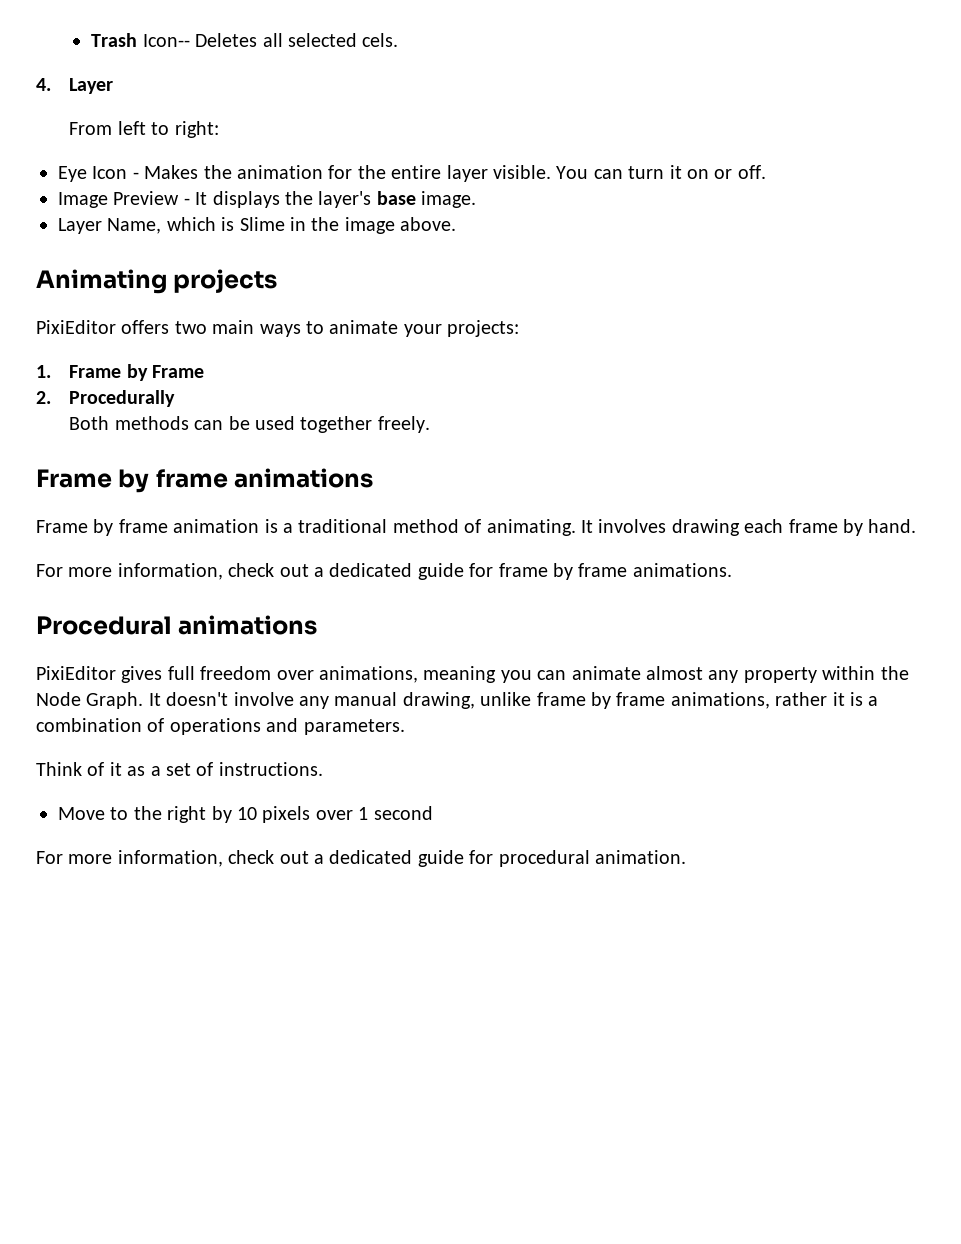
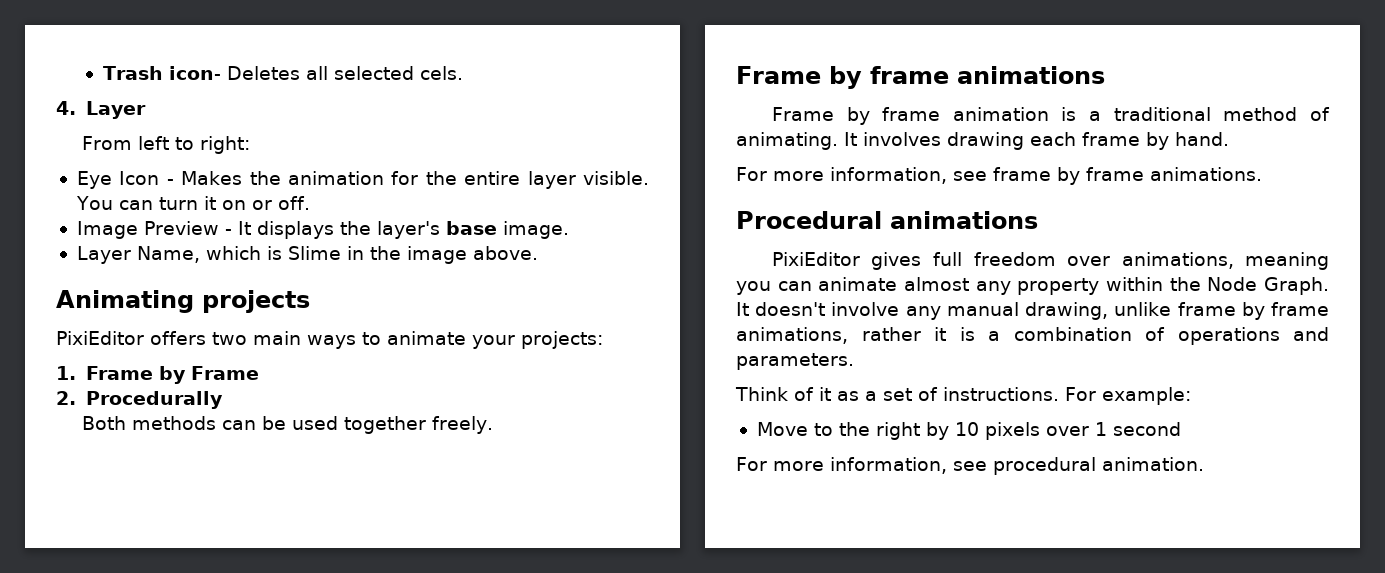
[142,34,190,47] Icon-- -> [169,66,222,80] icon-
[228,563,494,580] check out a dedicated guide for -> [952,171,987,181] see
(323, 769) none -> [1065,387,1191,405] For example:
[228,850,494,867] check out a dedicated guide for -> [952,461,987,471] see

